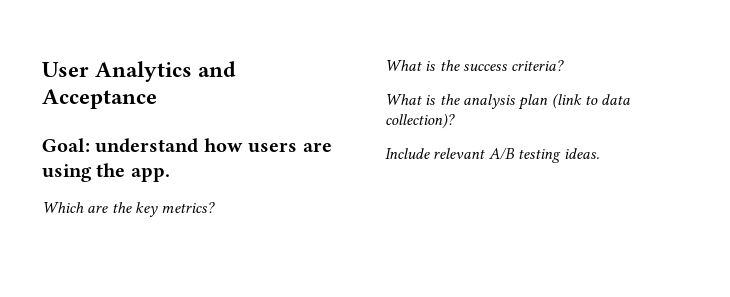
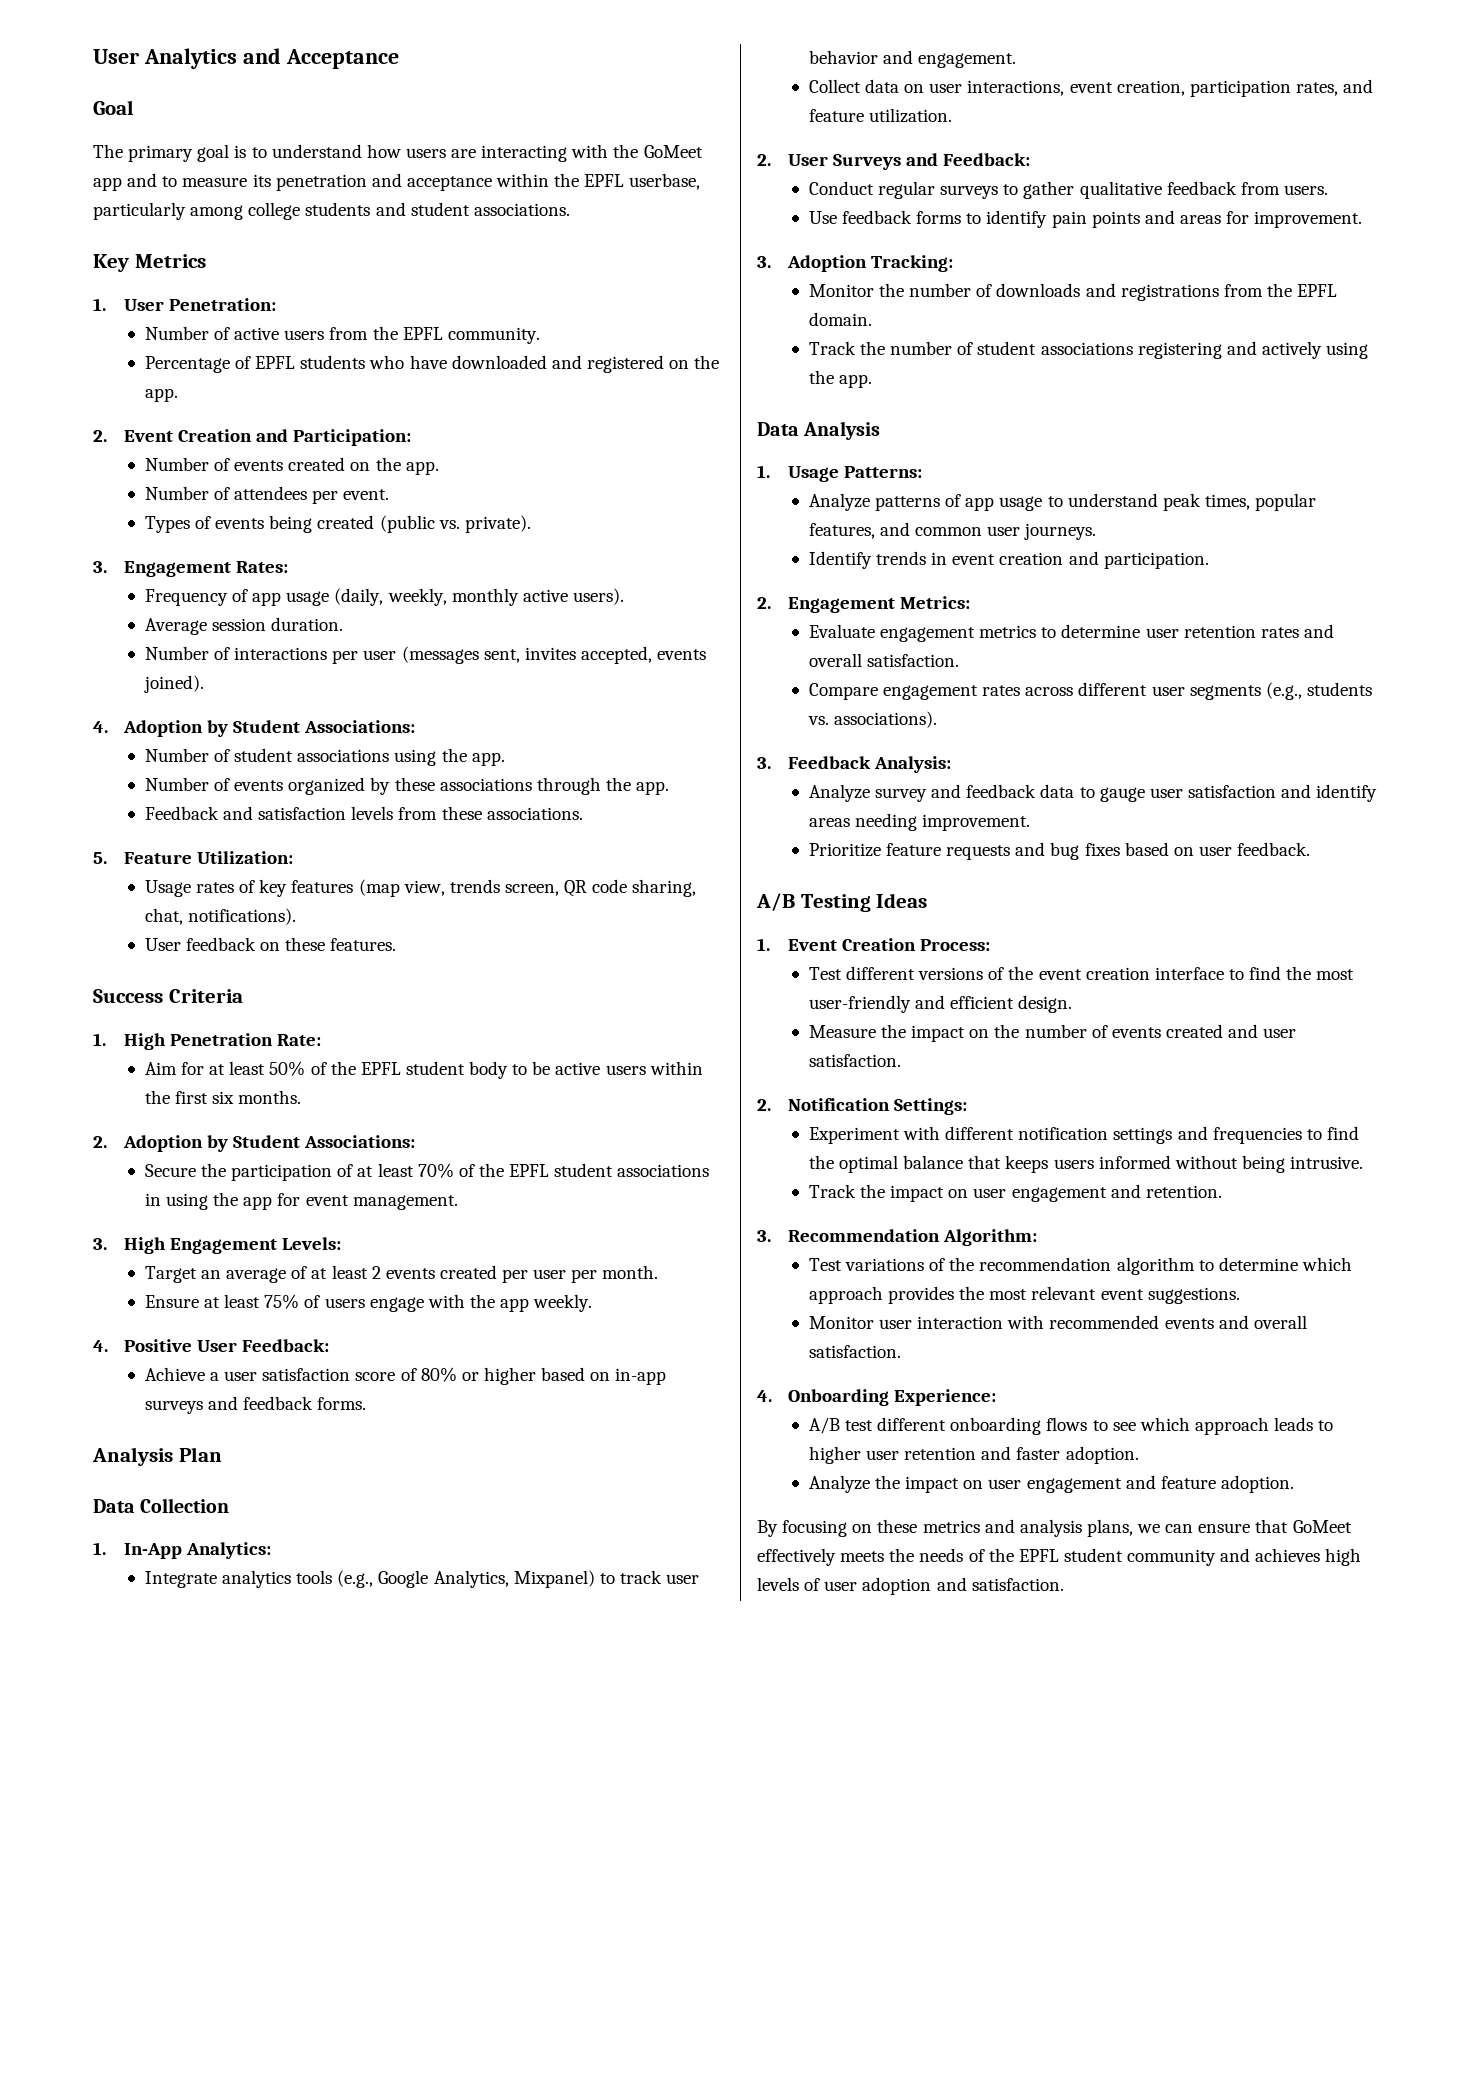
[42,138,332,153] [42,163,170,182] [42,202,216,217] [385,60,565,71] [385,93,631,110] [385,113,455,129] [385,147,601,163] Goal: understand how users are using the app. // Which are the key metrics? // What is the success criteria? // What is the analysis plan (link to data collection)? // Include relevant A/B testing ideas. -> [93,100,134,115] [93,144,703,162] [93,173,701,191] [93,202,570,220] [93,254,206,272] [93,298,277,311] [144,326,540,344] [144,355,720,373] [144,388,178,402] [93,429,412,446] [144,457,439,475] [144,486,390,504] [144,515,531,533] [93,561,289,577] [144,588,624,606] [144,617,344,635] [144,646,707,664] [143,675,204,693] [93,720,416,737] [144,748,505,766] [144,777,670,795] [144,806,583,820] [93,851,294,864] [144,879,697,897] [144,908,297,925] [144,937,397,951] [93,989,243,1003] [93,1033,322,1050] [144,1061,703,1079] [144,1090,302,1104] [93,1135,416,1152] [144,1163,710,1181] [144,1192,458,1210] [93,1237,342,1254] [144,1265,659,1283] [144,1294,593,1312] [93,1339,330,1352] [144,1367,667,1385] [144,1396,367,1414] [92,1447,222,1466] [93,1498,230,1513] [93,1542,272,1559] [144,1570,700,1588] [808,50,1017,68] [808,79,1374,97] [808,108,953,123] [757,153,1031,170] [808,181,1328,199] [808,210,1363,228] [757,255,954,272] [808,283,1338,301] [808,312,872,326] [808,341,1369,359] [808,370,873,388] [757,421,881,440] [757,465,923,482] [808,493,1317,511] [808,522,1097,540] [808,551,1209,569] [757,596,971,613] [808,624,1334,642] [808,653,960,667] [808,682,1372,700] [807,711,938,728] [757,756,952,773] [808,784,1378,802] [808,813,1031,831] [808,842,1311,860] [756,893,928,912] [757,938,991,951] [808,966,1355,980] [808,995,1073,1013] [808,1024,1297,1042] [808,1054,901,1067] [757,1098,968,1115] [808,1126,1359,1144] [808,1155,1364,1173] [808,1184,1222,1202] [757,1229,1038,1246] [808,1257,1352,1275] [808,1286,1240,1304] [808,1315,1307,1329] [808,1345,901,1358] [757,1389,997,1406] [808,1417,1334,1435] [808,1446,1139,1464] [808,1475,1294,1493] [757,1519,1352,1537] [757,1548,1362,1566] [757,1577,1064,1595] Goal // The primary goal is to understand how users are interacting with the GoMeet app and to measure its penetration and acceptance within the EPFL userbase, particularly among college students and student associations. // Key Metrics // 1. User Penetration: // Number of active users from the EPFL community. // Percentage of EPFL students who have downloaded and registered on the app. // 2. Event Creation and Participation: // Number of events created on the app. // Number of attendees per event. // Types of events being created (public vs. private). // 3. Engagement Rates: // Frequency of app usage (daily, weekly, monthly active users). // Average session duration. // Number of interactions per user (messages sent, invites accepted, events joined). // 4. Adoption by Student Associations: // Number of student associations using the app. // Number of events organized by these associations through the app. // Feedback and satisfaction levels from these associations. // 5. Feature Utilization: // Usage rates of key features (map view, trends screen, QR code sharing, chat, notifications). // User feedback on these features. // Success Criteria // 1. High Penetration Rate: // Aim for at least 50% of the EPFL student body to be active users within the first six months. // 2. Adoption by Student Associations: // Secure the participation of at least 70% of the EPFL student associations in using the app for event management. // 3. High Engagement Levels: // Target an average of at least 2 events created per user per month. // Ensure at least 75% of users engage with the app weekly. // 4. Positive User Feedback: // Achieve a user satisfaction score of 80% or higher based on in-app surveys and feedback forms. // Analysis Plan // Data Collection // 1. In-App Analytics: // Integrate analytics tools (e.g., Google Analytics, Mixpanel) to track user behavior and engagement. // Collect data on user interactions, event creation, participation rates, and feature utilization. // 2. User Surveys and Feedback: // Conduct regular surveys to gather qualitative feedback from users. // Use feedback forms to identify pain points and areas for improvement. // 3. Adoption Tracking: // Monitor the number of downloads and registrations from the EPFL domain. // Track the number of student associations registering and actively using the app. // Data Analysis // 1. Usage Patterns: // Analyze patterns of app usage to understand peak times, popular features, and common user journeys. // Identify trends in event creation and participation. // 2. Engagement Metrics: // Evaluate engagement metrics to determine user retention rates and overall satisfaction. // Compare engagement rates across different user segments (e.g., students vs. associations). // 3. Feedback Analysis: // Analyze survey and feedback data to gauge user satisfaction and identify areas needing improvement. // Prioritize feature requests and bug fixes based on user feedback. // A/B Testing Ideas // 1. Event Creation Process: // Test different versions of the event creation interface to find the most user-friendly and efficient design. // Measure the impact on the number of events created and user satisfaction. // 2. Notification Settings: // Experiment with different notification settings and frequencies to find the optimal balance that keeps users informed without being intrusive. // Track the impact on user engagement and retention. // 3. Recommendation Algorithm: // Test variations of the recommendation algorithm to determine which approach provides the most relevant event suggestions. // Monitor user interaction with recommended events and overall satisfaction. // 4. Onboarding Experience: // A/B test different onboarding flows to see which approach leads to higher user retention and faster adoption. // Analyze the impact on user engagement and feature adoption. // By focusing on these metrics and analysis plans, we can ensure that GoMeet effectively meets the needs of the EPFL student community and achieves high levels of user adoption and satisfaction.

